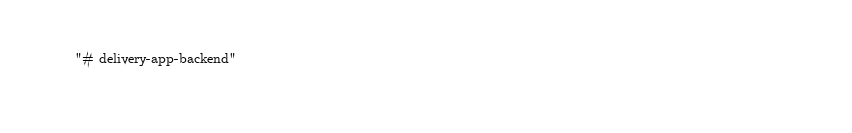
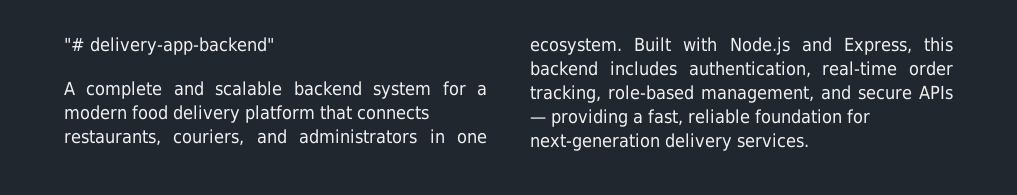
(236, 59) none -> [64,81,487,99] [64,105,429,123] [64,129,487,146] [530,37,953,55] [530,61,953,78] [530,85,953,103] [530,109,870,127] [530,133,809,151] // A complete and scalable backend system for a modern food delivery platform that connects restaurants, couriers, and administrators in one ecosystem. Built with Node.js and Express, this backend includes authentication, real-time order tracking, role-based management, and secure APIs — providing a fast, reliable foundation for next-generation delivery services.

